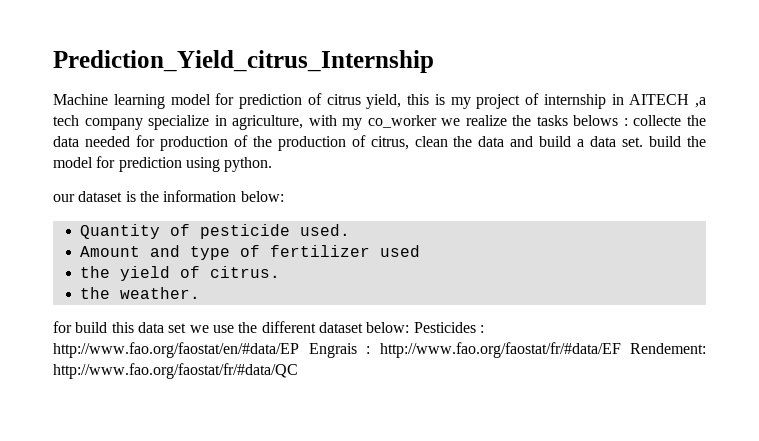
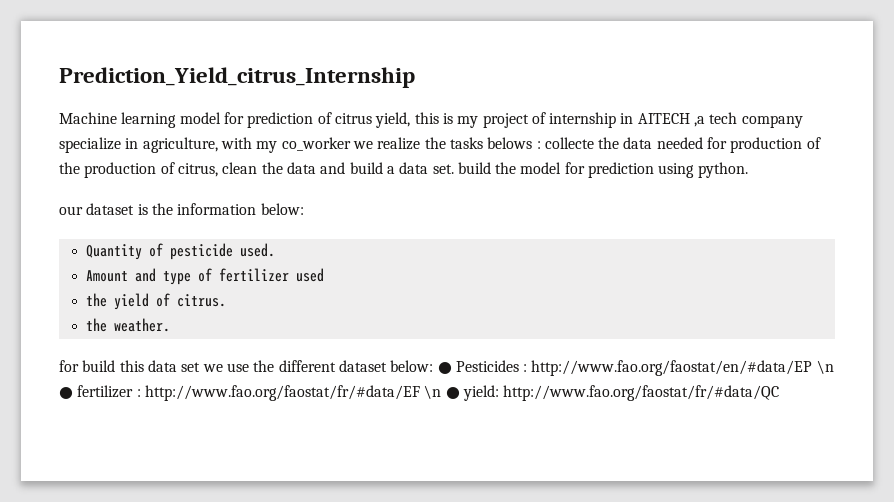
(410, 327) none -> [437,362,452,374] ●
[308,342,706,358] Engrais : http://www.fao.org/faostat/fr/#data/EF Rendement: -> [816,360,834,374] [59,385,499,401] \n ● fertilizer : http://www.fao.org/faostat/fr/#data/EF \n ● yield:

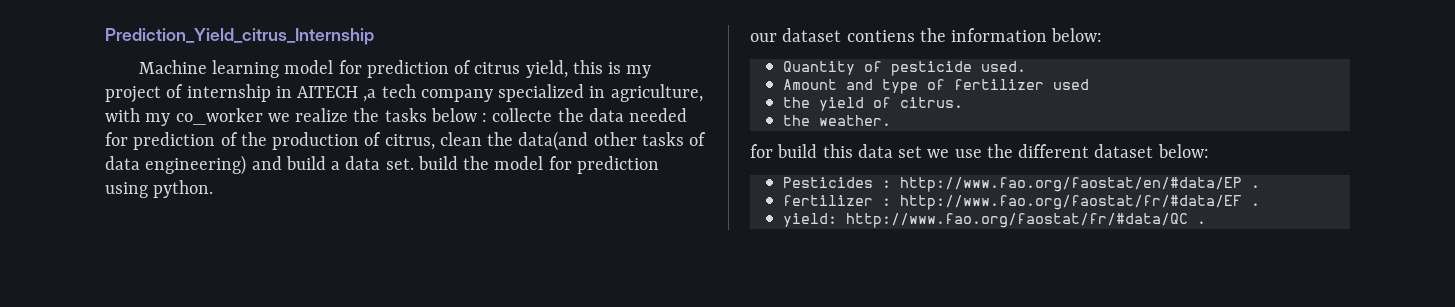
[59,137,121,153] specialize -> [498,84,585,102] specialized
[487,137,533,149] belows -> [430,108,477,122] below
[730,137,803,153] production -> [133,132,216,150] prediction
[286,162,316,174] data -> [518,131,707,151] [105,155,247,175] data(and other tasks of data engineering)
[137,204,148,215] is -> [846,30,915,42] contiens
[437,362,452,374] ● -> (1209, 151) //
[816,360,834,374] [59,387,73,399] \n ● -> [1251,185,1261,188] . //
[424,385,460,399] \n ● -> [1251,203,1261,206] . //
(780, 393) none -> [1197,221,1207,224] .

